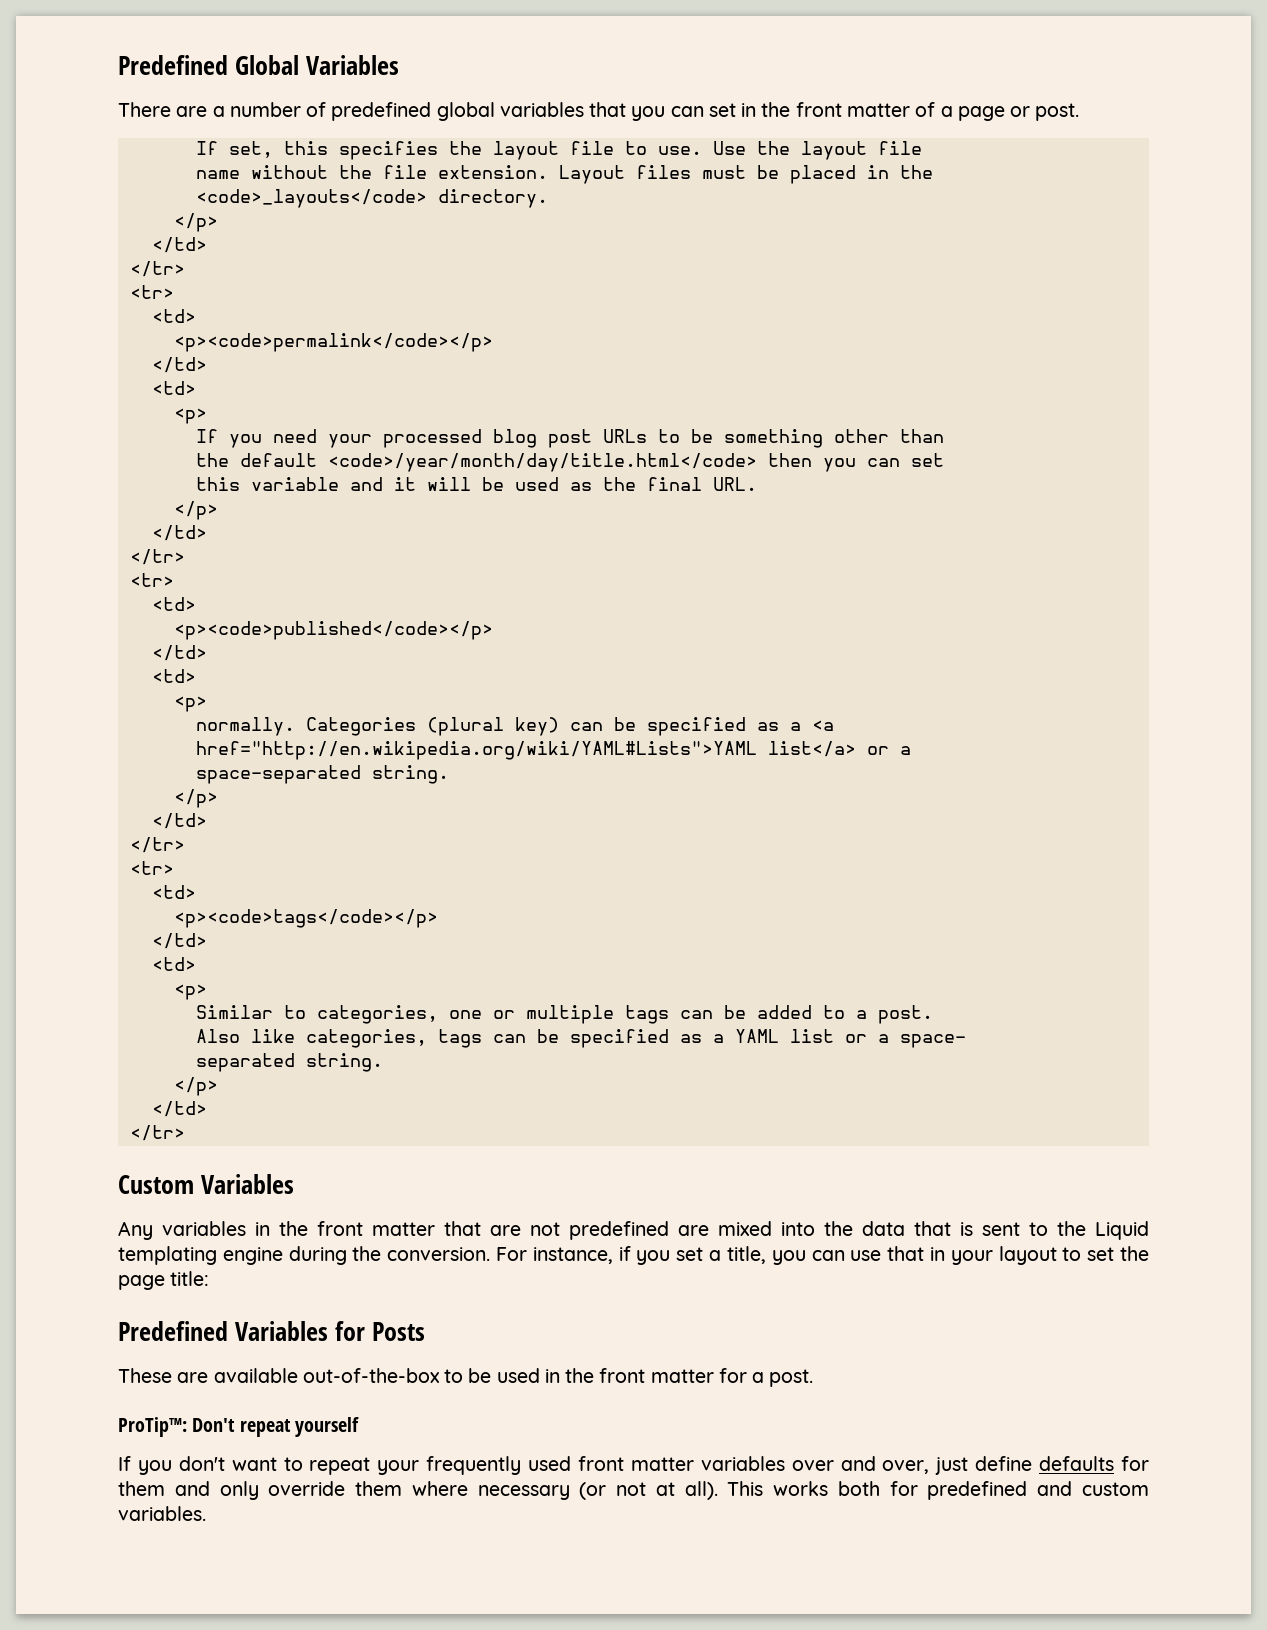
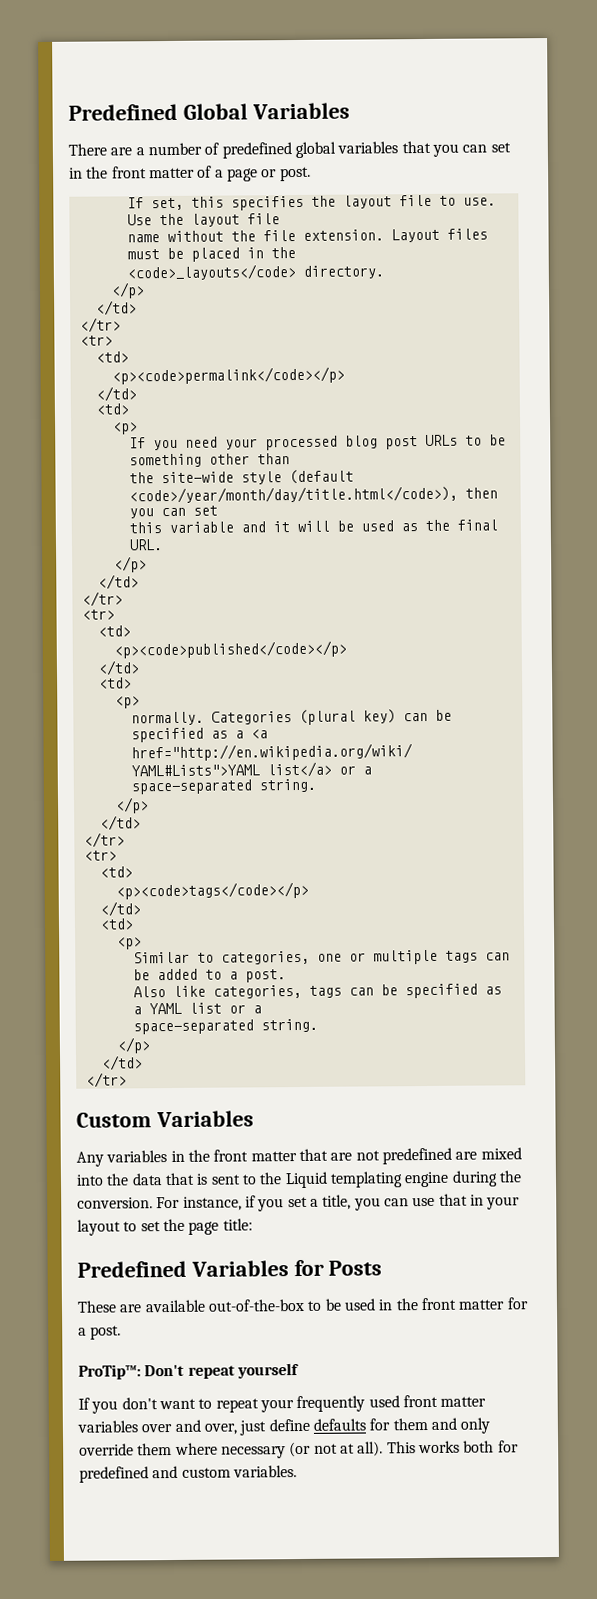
[239,453,757,472] default <code>/year/month/day/title.html</code> -> [160,469,354,485] [128,485,458,504] site-wide style (default <code>/year/month/day/title.html</code>),
[899,1034,966,1048] [195,1053,295,1072] space- // separated -> [132,1019,254,1035] // space-separated

